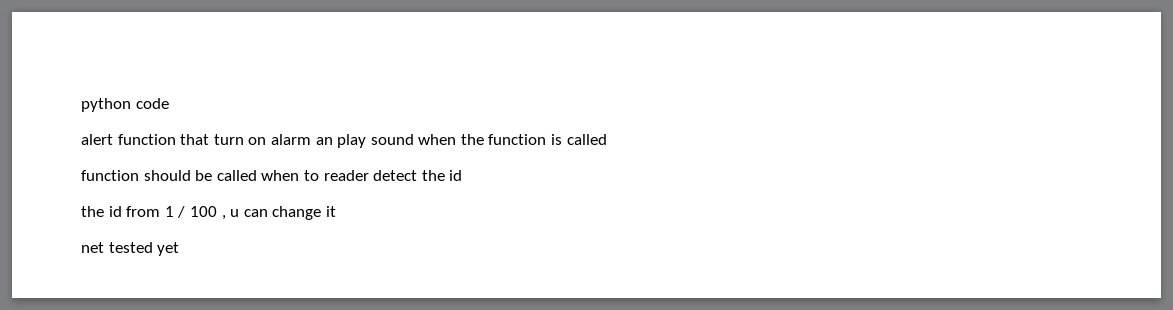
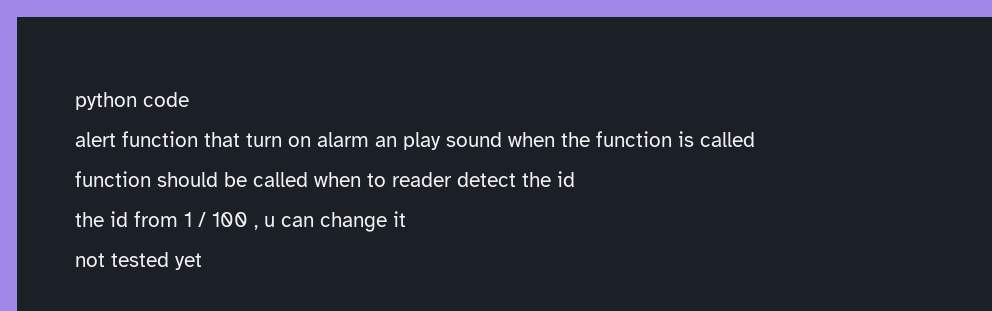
[81,242,104,253] net -> [75,253,105,267] not

